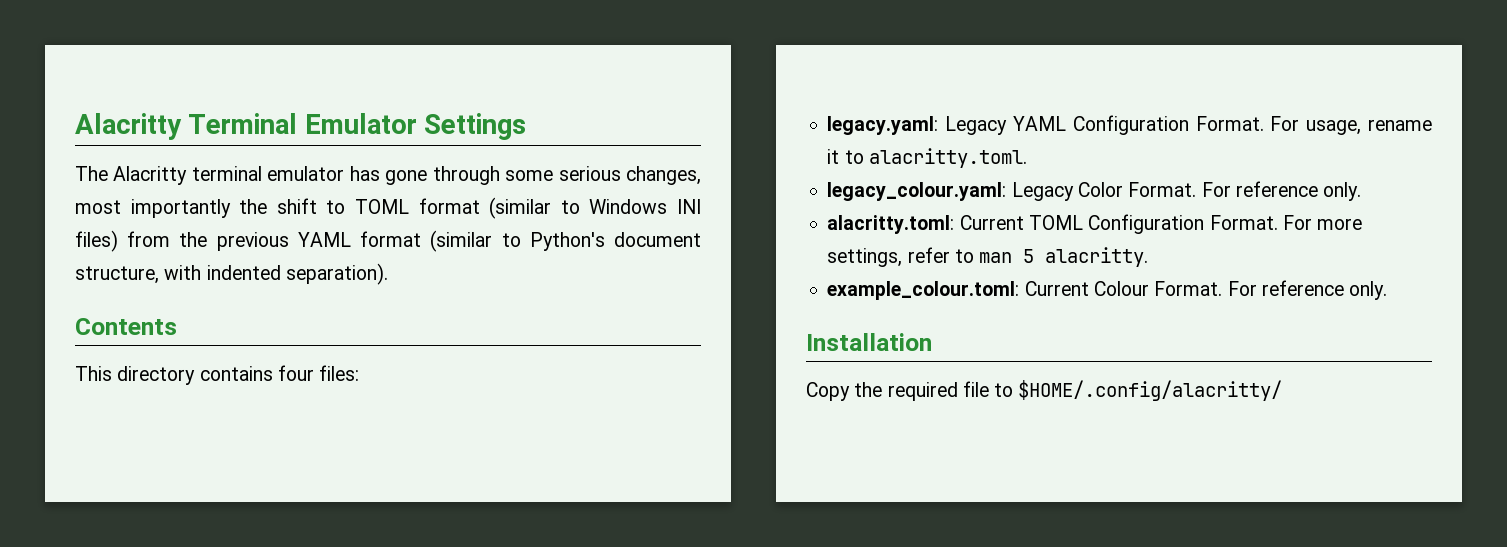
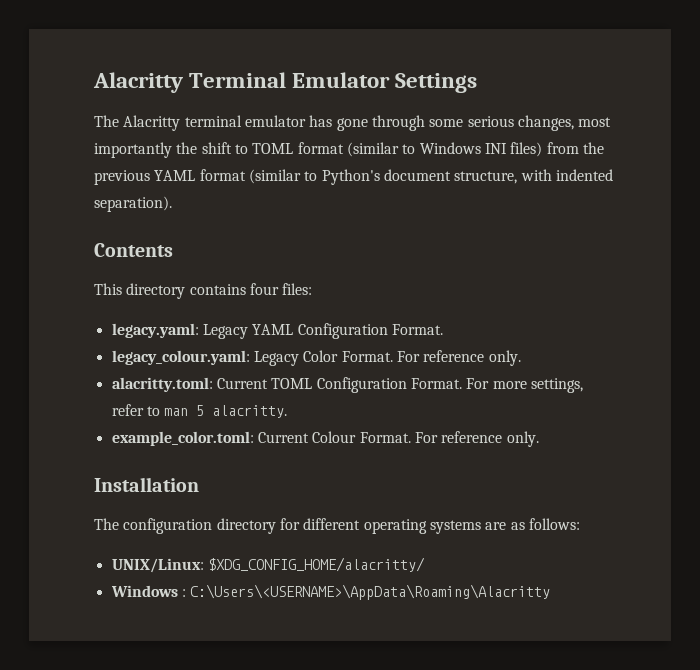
[1270,116,1432,135] [827,148,1027,168] For usage, rename it to alacritty.toml. -> (443, 329) none
[827,281,1020,300] example_colour.toml: -> [111,431,254,446] example_color.toml:
[806,380,1283,401] Copy the required file to $HOME/.config/alacritty/ -> [94,518,580,534] [111,557,425,573] [110,584,551,600] The configuration directory for different operating systems are as follows: // UNIX/Linux: $XDG_CONFIG_HOME/alacritty/ // Windows : C:\Users\<USERNAME>\AppData\Roaming\Alacritty

